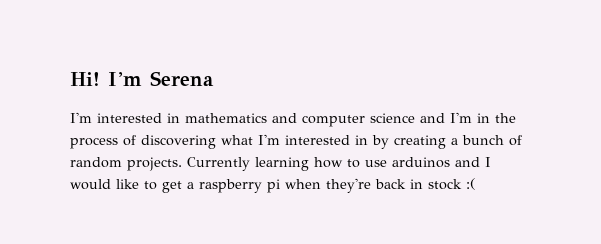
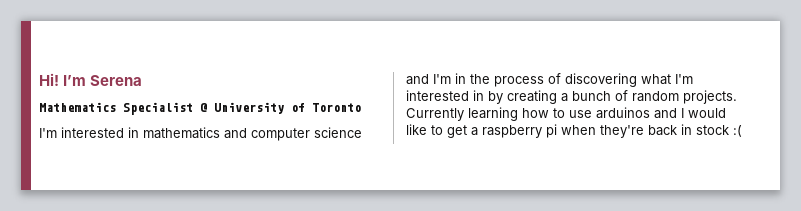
(214, 78) none -> [39,102,361,115] // Mathematics Specialist @ University of Toronto

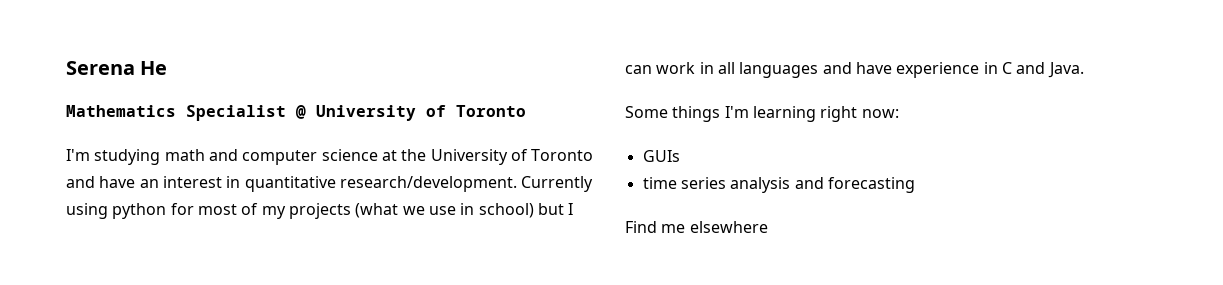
[39,73,87,86] Hi! I’m -> (66, 68) none
(143, 80) none -> [140,61,168,75] He
[61,127,362,141] [406,73,693,87] [406,90,737,104] [406,107,726,121] [406,124,742,138] interested in mathematics and computer science and I'm in the process of discovering what I'm interested in by creating a bunch of random projects. Currently learning how to use arduinos and I would like to get a raspberry pi when they're back in stock :( -> [94,149,594,165] [66,176,594,192] [66,203,574,219] [625,62,1084,78] [625,106,899,122] [642,150,680,162] [642,177,915,193] [625,221,768,233] studying math and computer science at the University of Toronto and have an interest in quantitative research/development. Currently using python for most of my projects (what we use in school) but I can work in all languages and have experience in C and Java. // Some things I'm learning right now: // GUIs // time series analysis and forecasting // Find me elsewhere

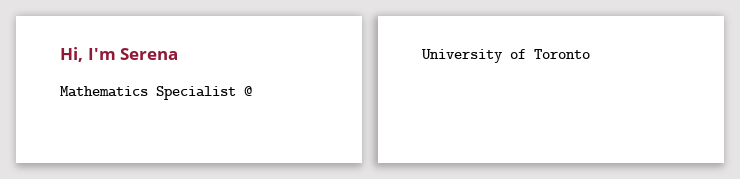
(66, 68) none -> [60,47,116,62] Hi, I'm
[140,61,168,75] He -> (179, 54) none
[66,149,594,165] [66,176,594,192] [66,203,574,219] [625,62,1084,78] [625,106,899,122] [642,150,680,162] [642,177,915,193] [625,221,768,233] // I'm studying math and computer science at the University of Toronto and have an interest in quantitative research/development. Currently using python for most of my projects (what we use in school) but I can work in all languages and have experience in C and Java. // Some things I'm learning right now: // GUIs // time series analysis and forecasting // Find me elsewhere -> (590, 54) none

